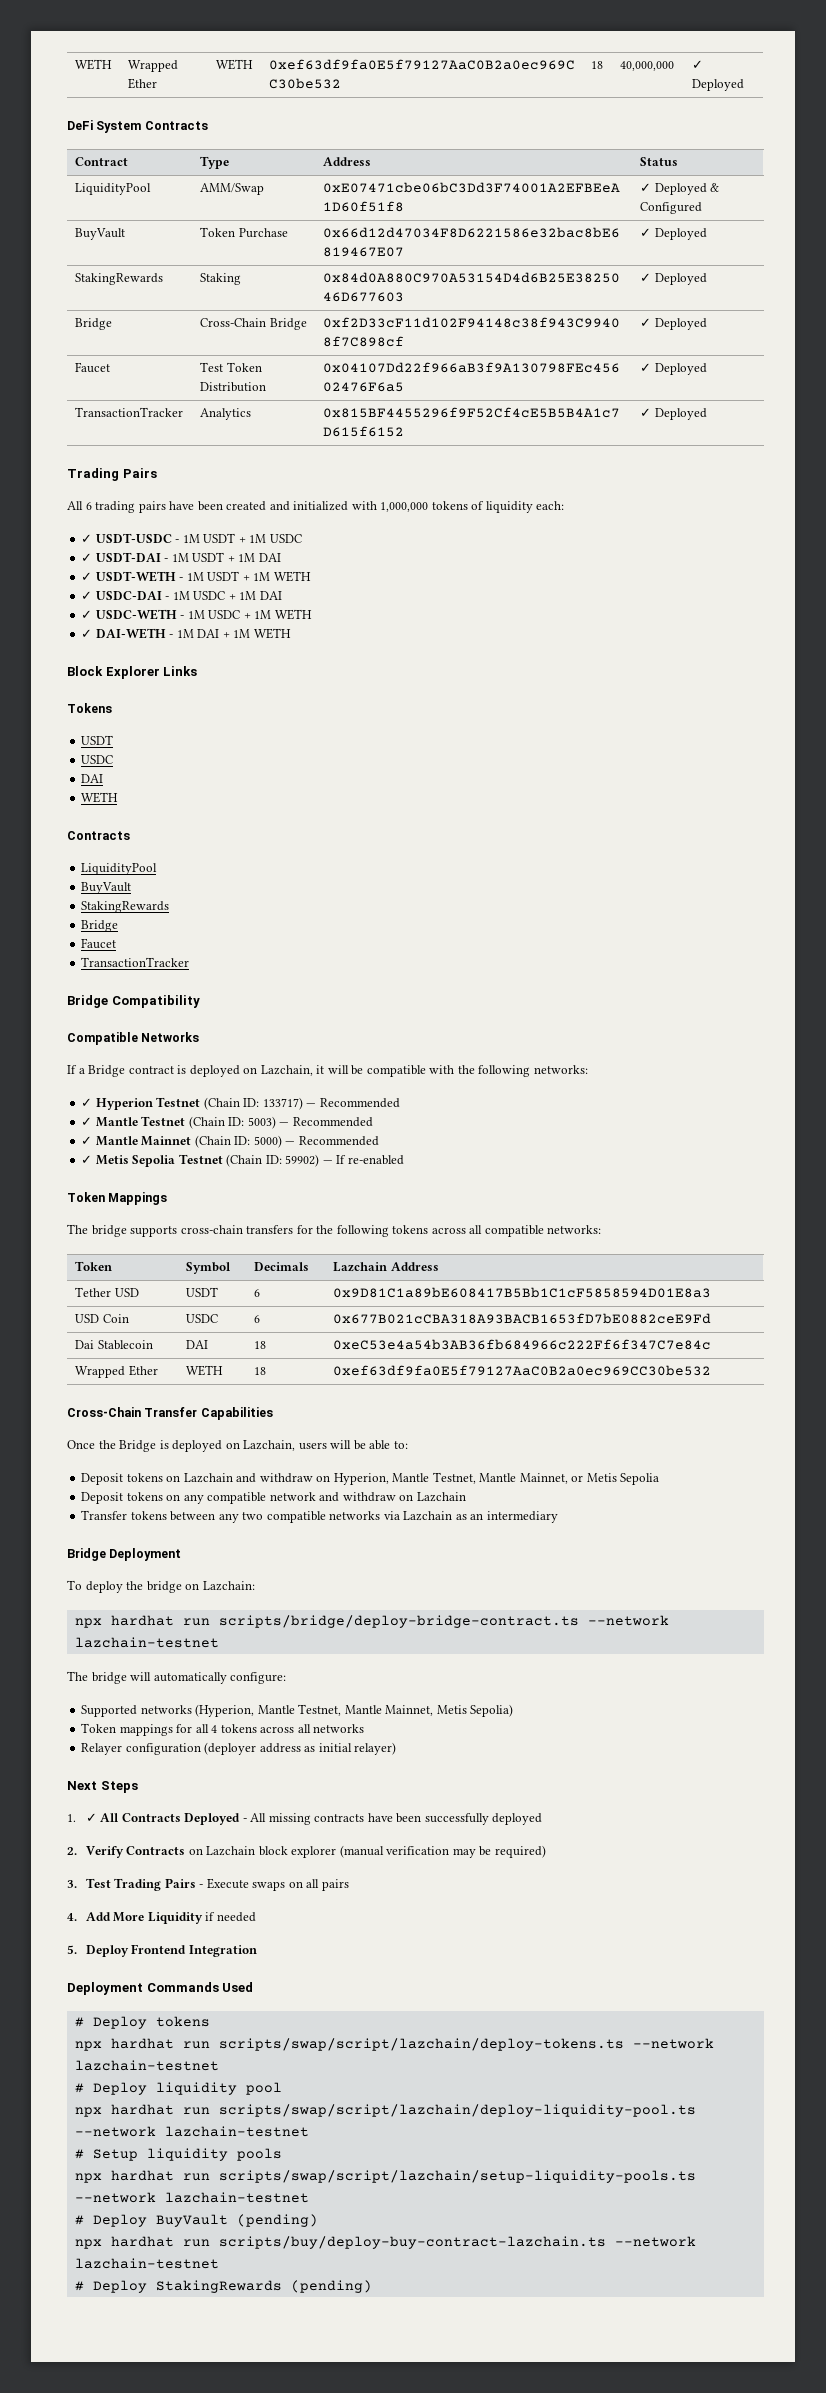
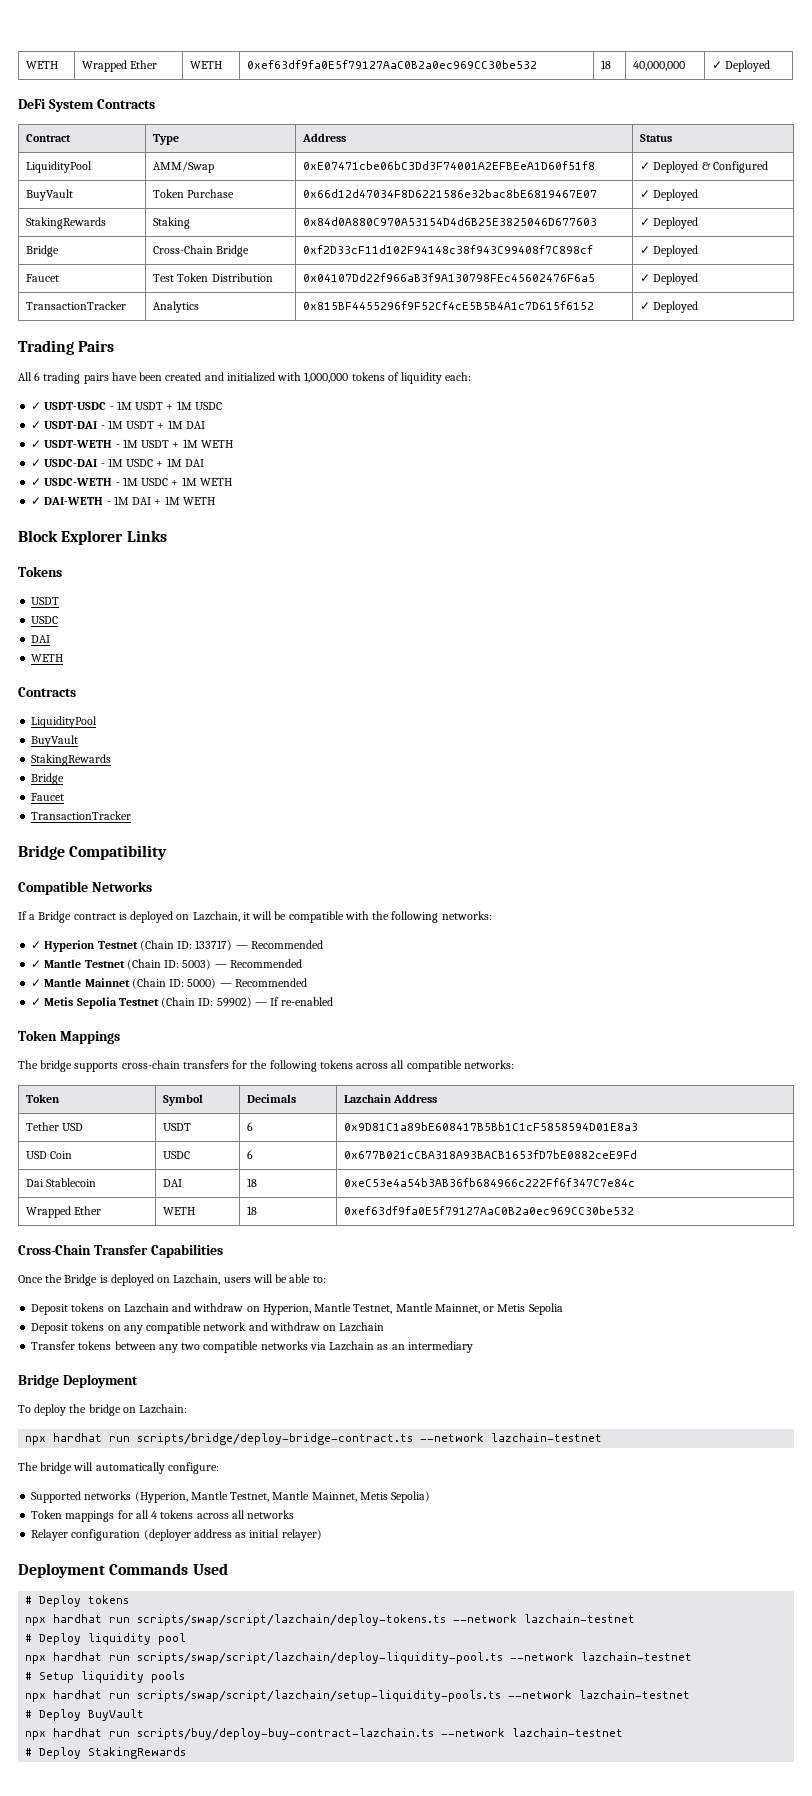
[67,1781,138,1793] [67,1813,543,1825] [67,1845,546,1858] [67,1878,349,1891] [67,1912,256,1924] [67,1944,257,1957] // Next Steps // 1. ✓ All Contracts Deployed - All missing contracts have been successfully deployed // 2. Verify Contracts on Lazchain block explorer (manual verification may be required) // 3. Test Trading Pairs - Execute swaps on all pairs // 4. Add More Liquidity if needed // 5. Deploy Frontend Integration -> (322, 1535) none
[236,2214,318,2227] (pending) -> (145, 1715) none
[290,2280,372,2293] (pending) -> (187, 1753) none

